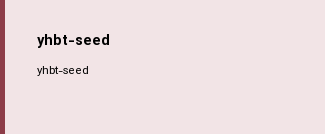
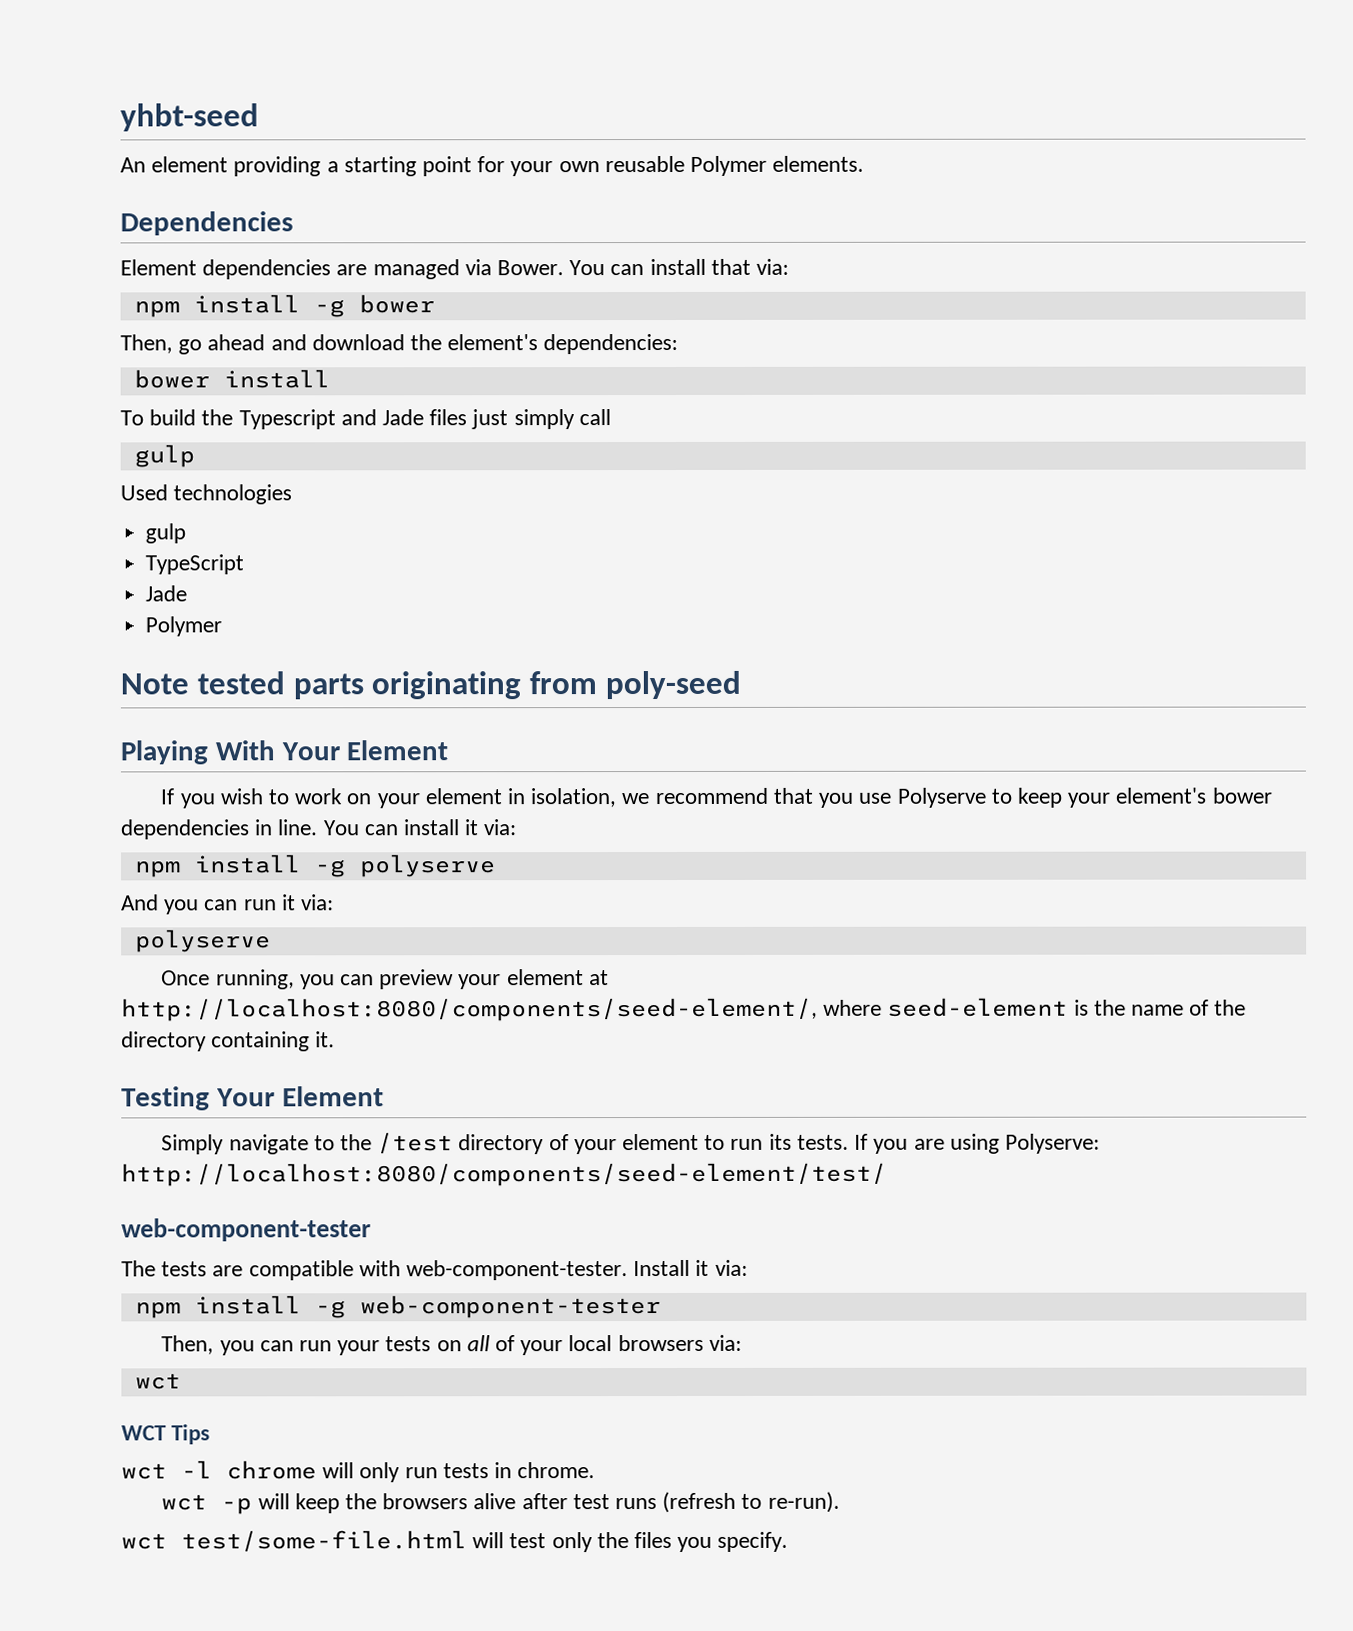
[37,66,89,76] yhbt-seed -> [120,155,865,177] [120,211,294,236] [120,258,790,280] [133,294,435,318] [120,333,679,355] [133,369,330,389] [120,409,611,430] [133,444,195,468] [120,484,293,505] [145,523,187,544] [145,554,245,575] [145,585,188,602] [145,616,223,637] [120,670,741,700] [120,740,449,765] [160,787,1272,809] [121,819,518,840] [134,854,496,878] [121,894,335,915] [134,929,271,953] [161,969,609,990] [121,997,1247,1022] [121,1031,336,1052] [121,1086,384,1111] [161,1132,1100,1155] [121,1162,887,1187] [121,1218,371,1242] [121,1259,748,1281] [134,1295,661,1319] [161,1334,742,1356] [134,1373,181,1390] [121,1424,211,1445] [121,1460,596,1483] [161,1491,840,1515] [121,1530,789,1553] An element providing a starting point for your own reusable Polymer elements. // Dependencies // Element dependencies are managed via Bower. You can install that via: // npm install -g bower // Then, go ahead and download the element's dependencies: // bower install // To build the Typescript and Jade files just simply call // gulp // Used technologies // gulp // TypeScript // Jade // Polymer // Note tested parts originating from poly-seed // Playing With Your Element // If you wish to work on your element in isolation, we recommend that you use Polyserve to keep your element's bower dependencies in line. You can install it via: // npm install -g polyserve // And you can run it via: // polyserve // Once running, you can preview your element at http://localhost:8080/components/seed-element/, where seed-element is the name of the directory containing it. // Testing Your Element // Simply navigate to the /test directory of your element to run its tests. If you are using Polyserve: http://localhost:8080/components/seed-element/test/ // web-component-tester // The tests are compatible with web-component-tester. Install it via: // npm install -g web-component-tester // Then, you can run your tests on all of your local browsers via: // wct // WCT Tips // wct -l chrome will only run tests in chrome. // wct -p will keep the browsers alive after test runs (refresh to re-run). // wct test/some-file.html will test only the files you specify.

